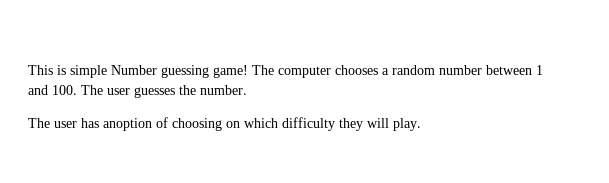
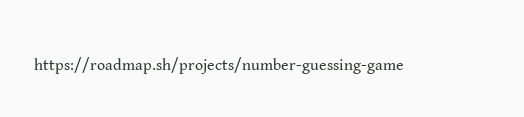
[28,65,543,78] [28,85,247,98] [28,117,421,131] This is simple Number guessing game! The computer chooses a random number between 1 and 100. The user guesses the number. // The user has anoption of choosing on which difficulty they will play. -> [34,57,404,74] https://roadmap.sh/projects/number-guessing-game

